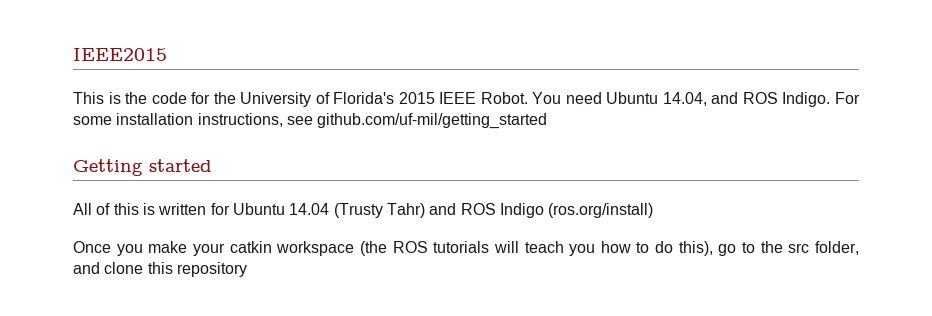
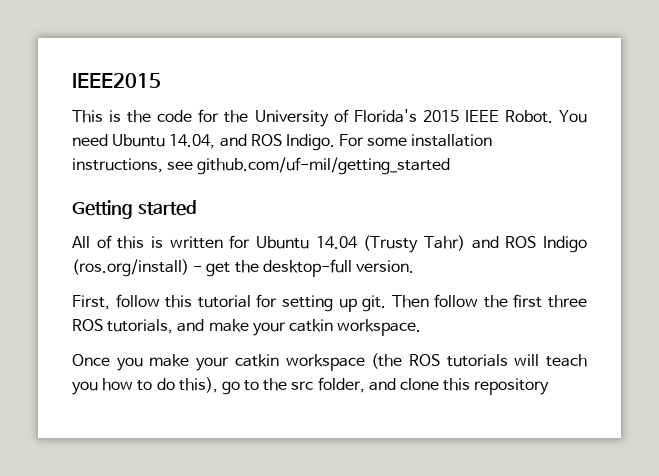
(654, 210) none -> [193,259,414,277] [72,294,587,312] [72,319,422,336] - get the desktop-full version. // First, follow this tutorial for setting up git. Then follow the first three ROS tutorials, and make your catkin workspace.

